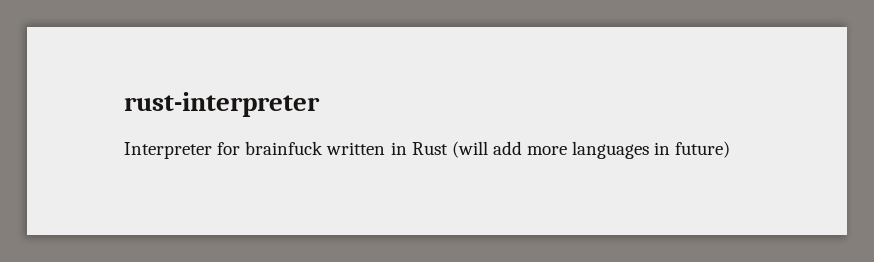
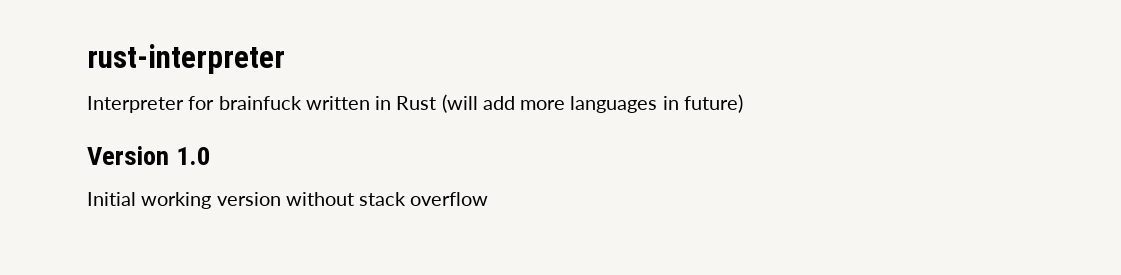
(731, 149) none -> [87,146,211,165] [87,192,489,209] // Version 1.0 // Initial working version without stack overflow

